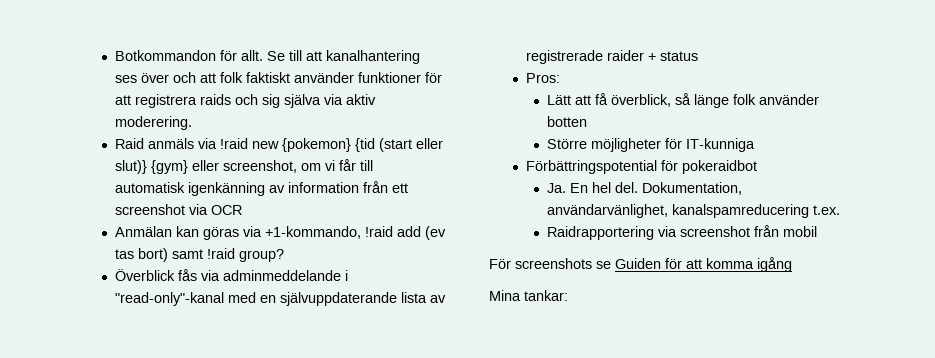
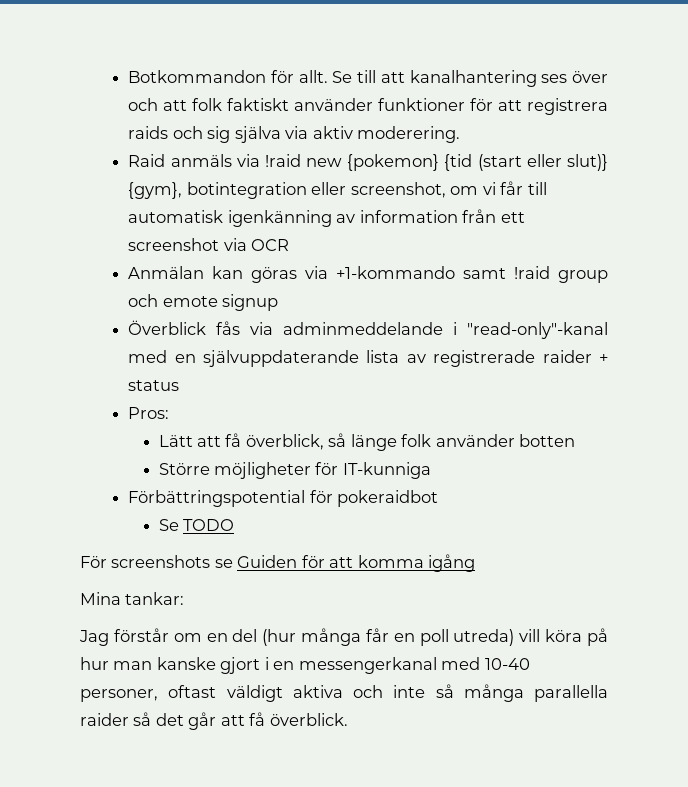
[151,160,189,174] {gym} -> [128,182,307,199] {gym}, botintegration
[265,226,447,240] [115,248,285,262] +1-kommando, !raid add (ev tas bort) samt !raid group? -> [336,266,608,283] [128,294,279,311] +1-kommando samt !raid group och emote signup
[547,182,743,195] [547,204,841,218] [547,225,818,240] Ja. En hel del. Dokumentation, användarvänlighet, kanalspamreducering t.ex. // Raidrapportering via screenshot från mobil -> [158,519,235,531] Se TODO
(568, 295) none -> [79,628,609,646] [80,657,530,674] [80,684,608,702] [80,712,348,730] // Jag förstår om en del (hur många får en poll utreda) vill köra på hur man kanske gjort i en messengerkanal med 10-40 personer, oftast väldigt aktiva och inte så många parallella raider så det går att få överblick.

